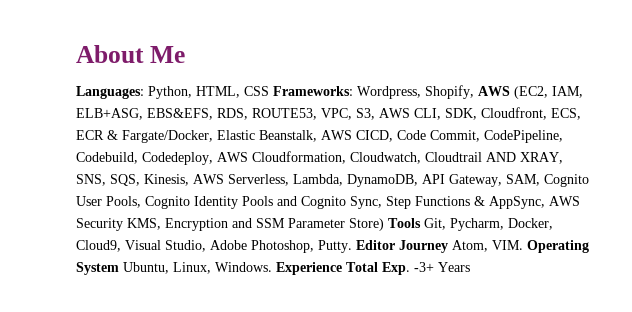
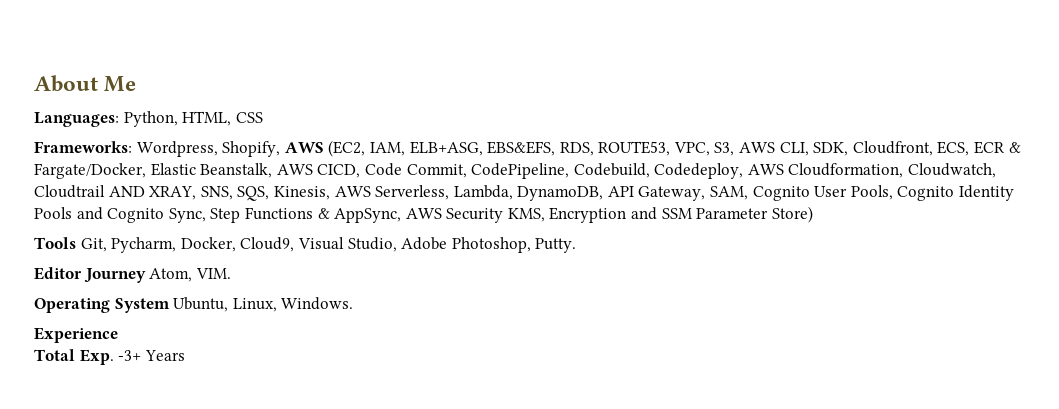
(269, 91) none -> (263, 117) //
(384, 224) none -> (813, 214) //
(352, 246) none -> (577, 245) //
(523, 245) none -> (231, 273) //
(272, 267) none -> (354, 303) //
(342, 268) none -> (118, 335) //

